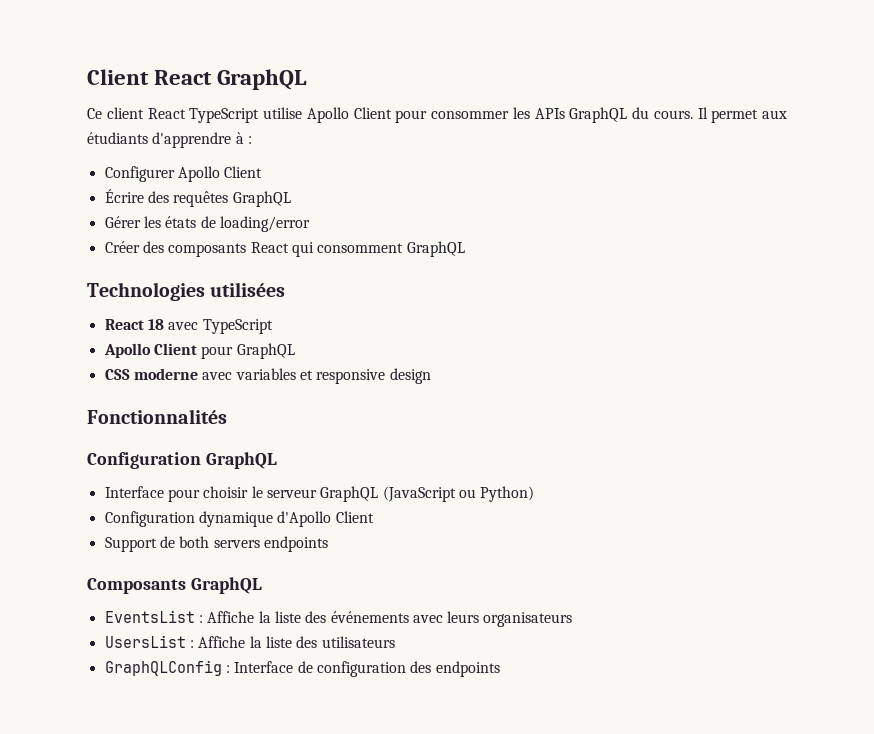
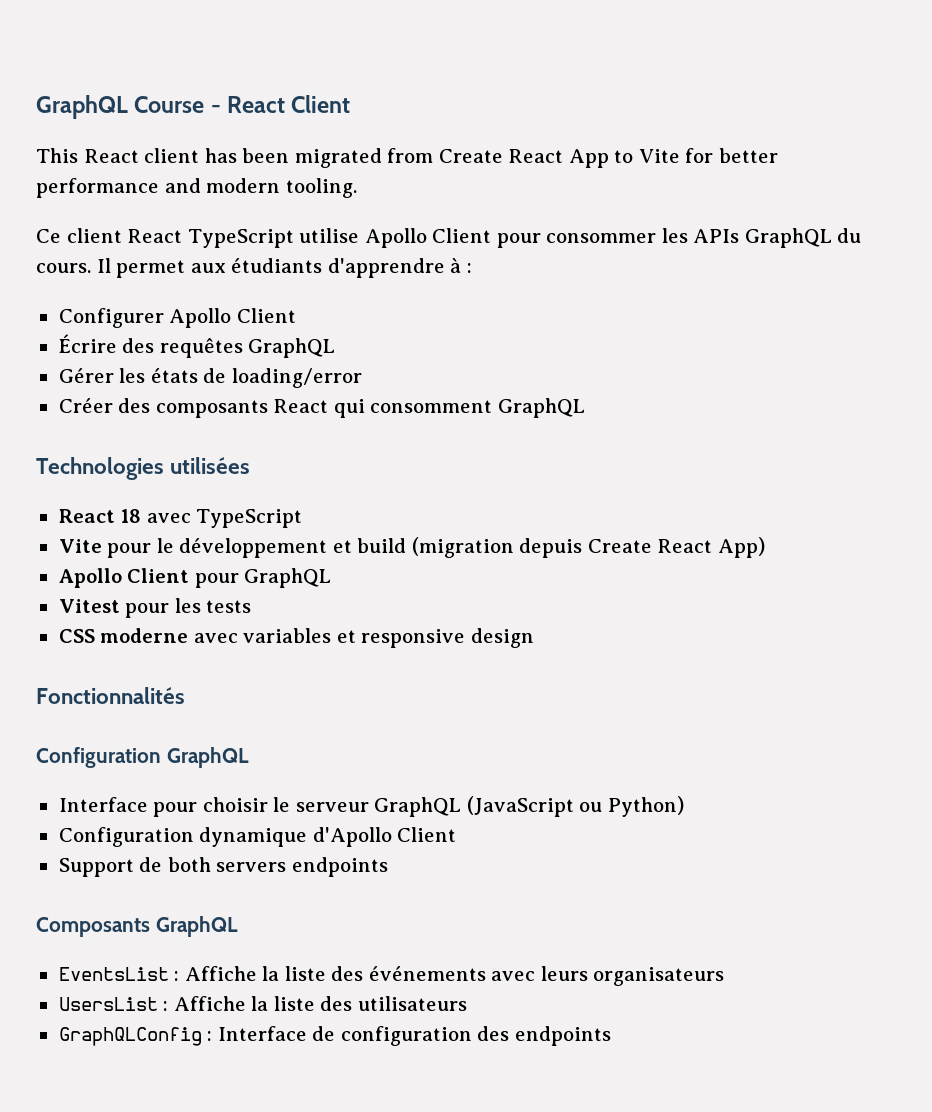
[87,69,308,90] Client React GraphQL -> [36,95,351,119] [36,148,778,168] [36,178,357,198] GraphQL Course - React Client // This React client has been migrated from Create React App to Vite for better performance and modern tooling.
(273, 326) none -> [58,537,765,558] // Vite pour le développement et build (migration depuis Create React App)
(295, 351) none -> [58,598,252,618] // Vitest pour les tests

